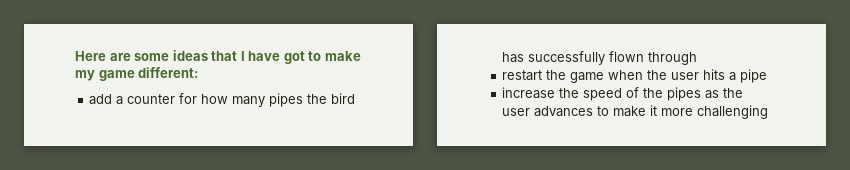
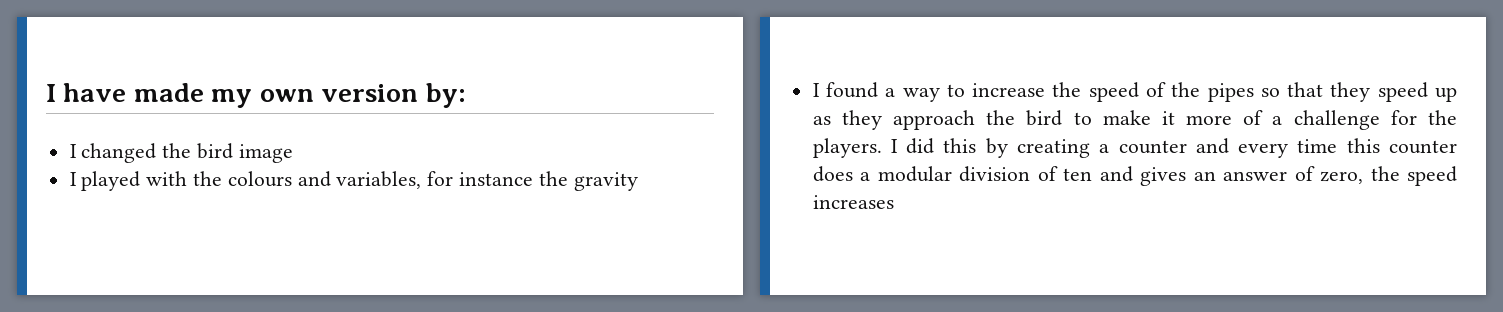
[75,50,361,64] [75,67,199,81] [89,93,356,107] [502,51,698,65] [502,69,768,83] Here are some ideas that I have got to make my game different: // add a counter for how many pipes the bird has successfully flown through // restart the game when the user hits a pipe // -> [46,83,466,108] [69,143,293,163] [69,171,638,191] [812,82,965,102] I have made my own version by: // I changed the bird image // I played with the colours and variables, for instance the gravity // I found a way to
[705,88,744,99] [502,105,769,119] as the user advances to make it more challenging -> [1260,82,1457,102] [812,110,1457,130] [812,138,1458,158] [812,166,1457,186] [812,195,894,209] so that they speed up as they approach the bird to make it more of a challenge for the players. I did this by creating a counter and every time this counter does a modular division of ten and gives an answer of zero, the speed increases

